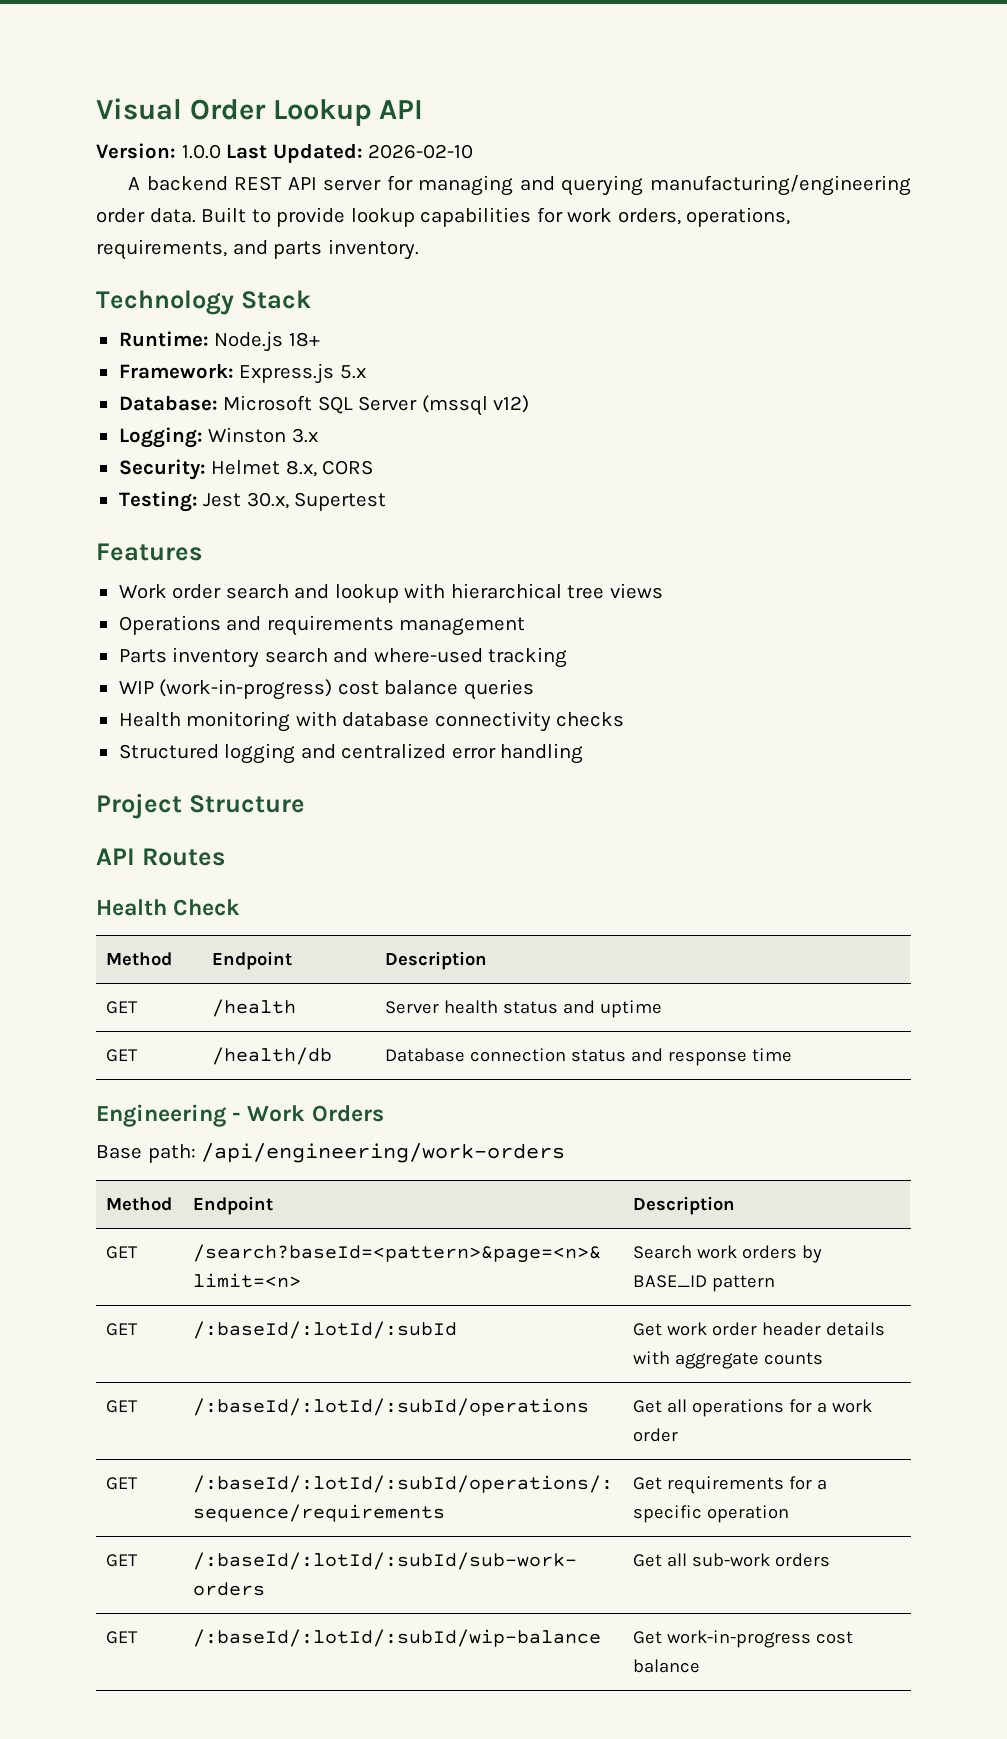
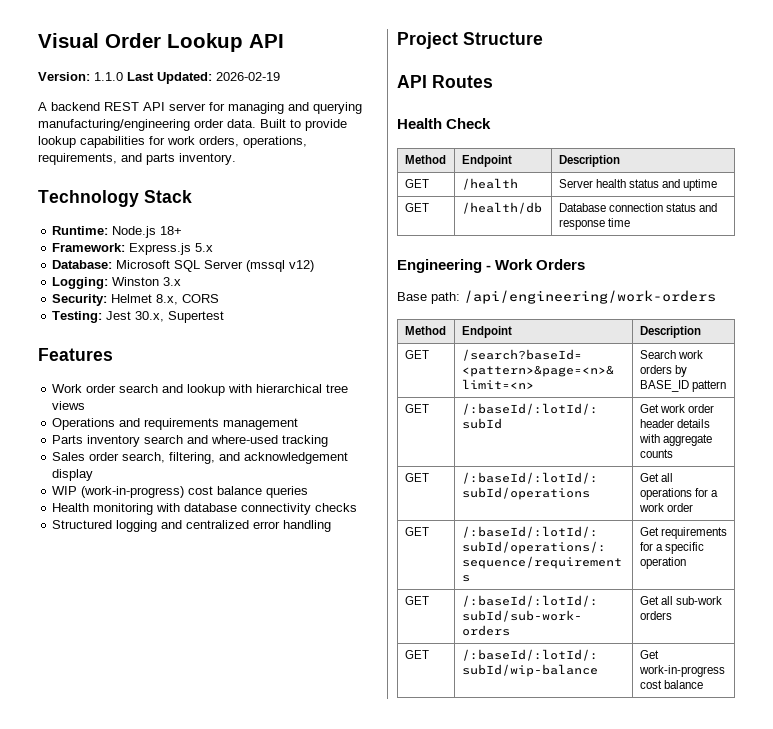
[181,144,221,159] 1.0.0 -> [94,72,123,81] 1.1.0
[368,144,474,159] 2026-02-10 -> [216,72,280,81] 2026-02-19
(568, 657) none -> [52,452,349,464] [52,469,94,481] // Sales order search, filtering, and acknowledgement display

